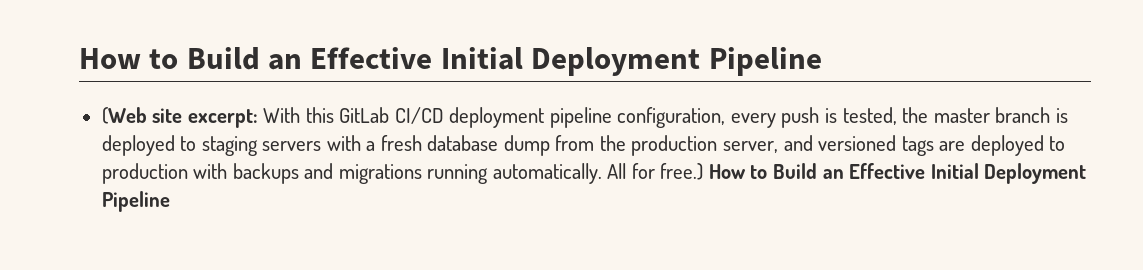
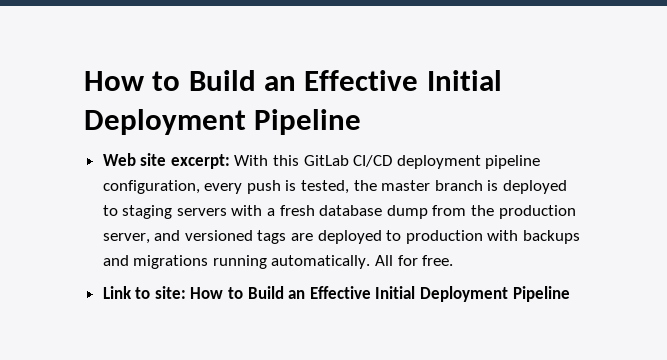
[101,107,147,124] (Web -> [102,153,136,166] Web
[660,163,704,180] free.) -> [422,255,454,266] [102,286,186,299] free. // Link to site:

